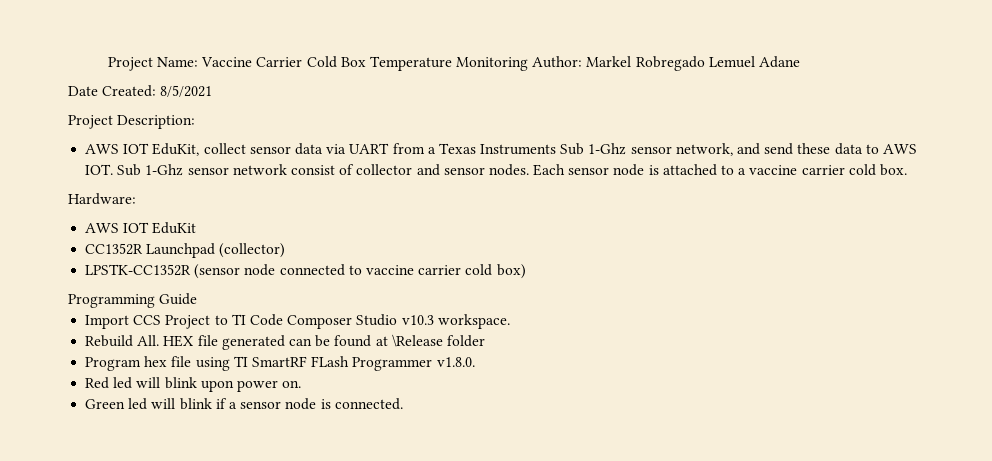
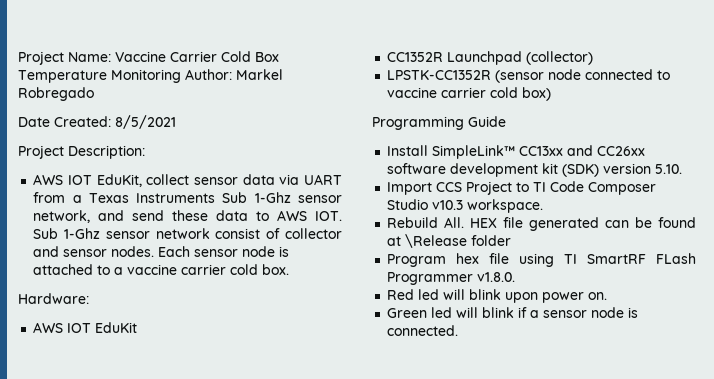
[708,56,801,68] Lemuel Adane -> (94, 94) none
(198, 299) none -> [387,145,646,159] [387,163,683,177] // Install SimpleLink™ CC13xx and CC26xx software development kit (SDK) version 5.10.

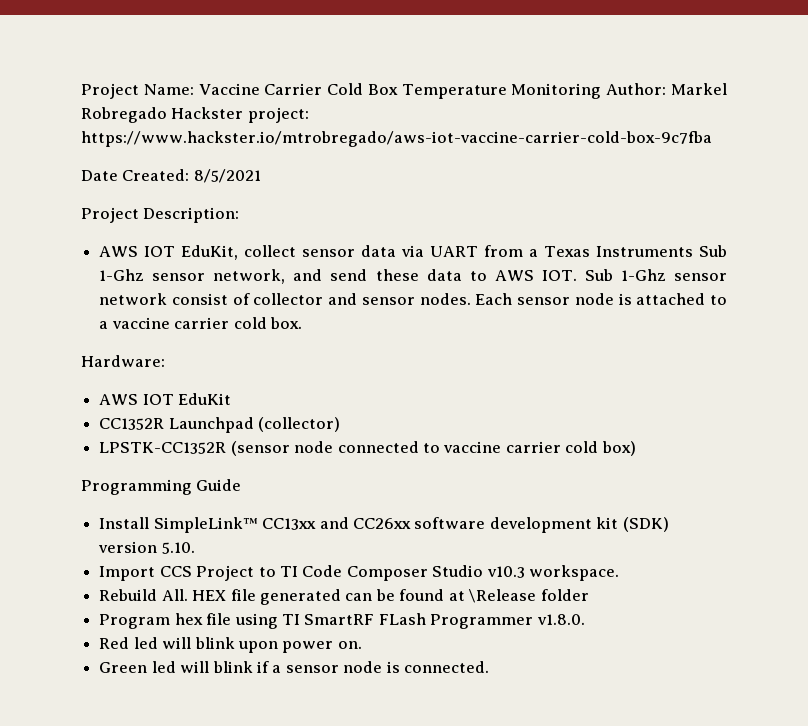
(94, 94) none -> [171,107,309,123] [81,131,712,147] Hackster project: https://www.hackster.io/mtrobregado/aws-iot-vaccine-carrier-cold-box-9c7fba

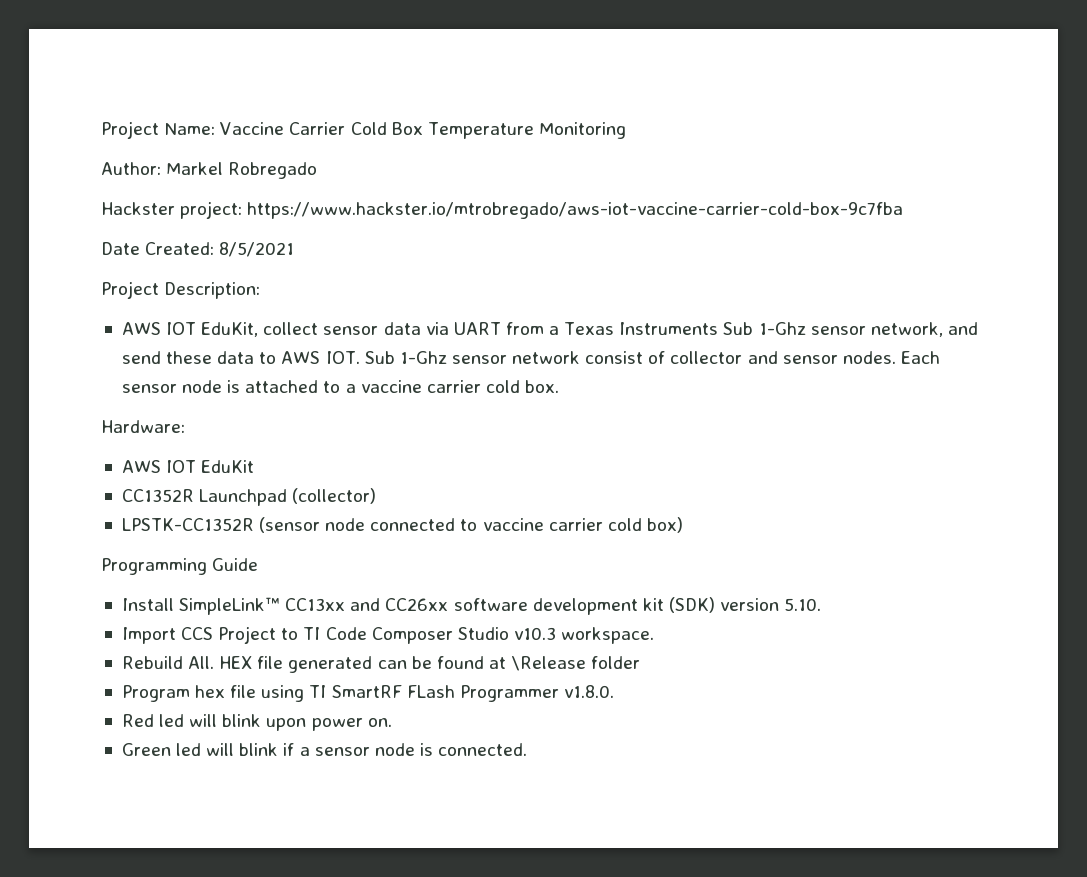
(602, 91) none -> (626, 130) //
(167, 115) none -> (318, 170) //

